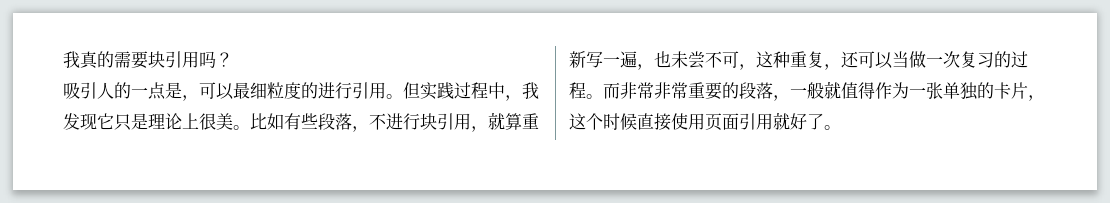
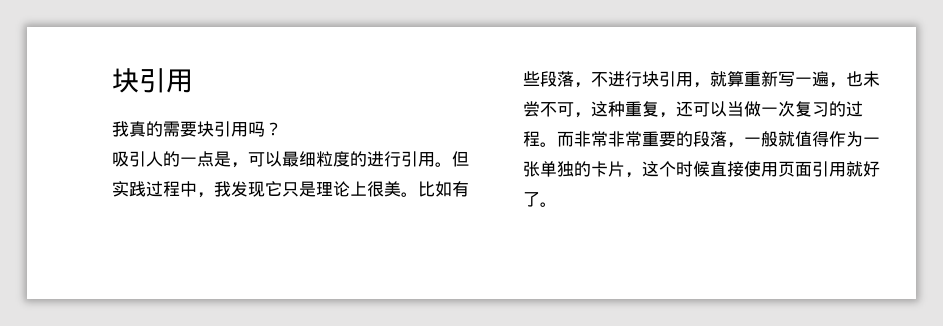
(63, 59) none -> [112,68,193,93] 块引用 //

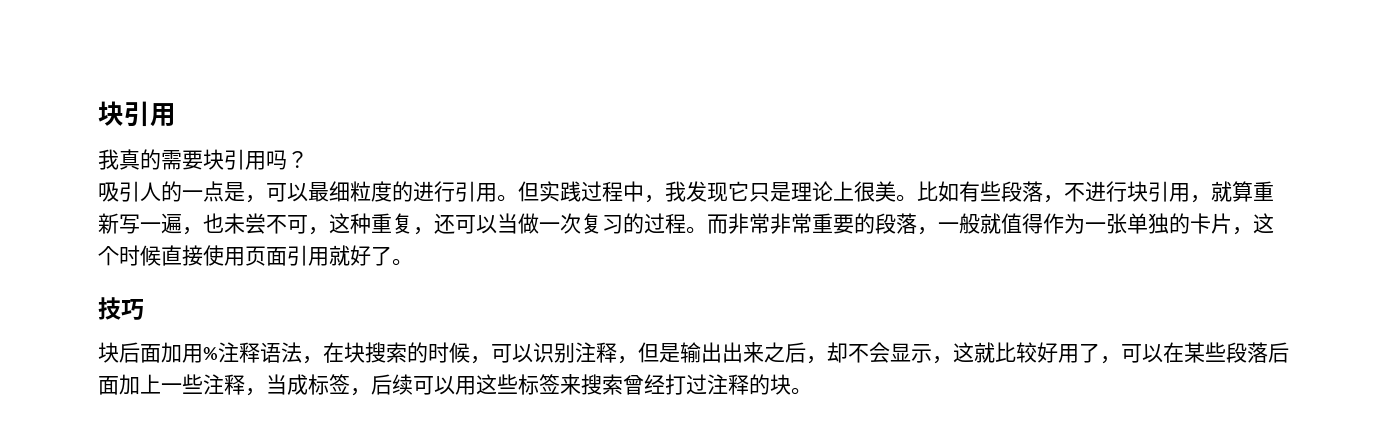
(557, 204) none -> [98,297,144,320] [98,342,1289,364] [98,374,812,396] // 技巧 // 块后面加用%注释语法，在块搜索的时候，可以识别注释，但是输出出来之后，却不会显示，这就比较好用了，可以在某些段落后面加上一些注释，当成标签，后续可以用这些标签来搜索曾经打过注释的块。

